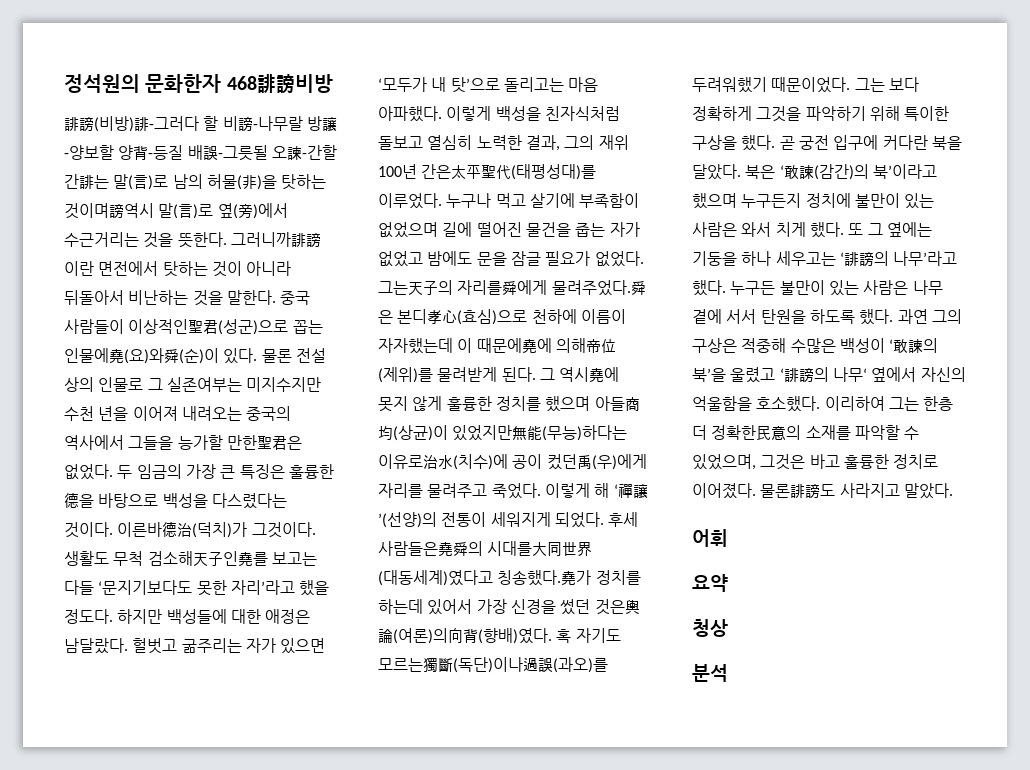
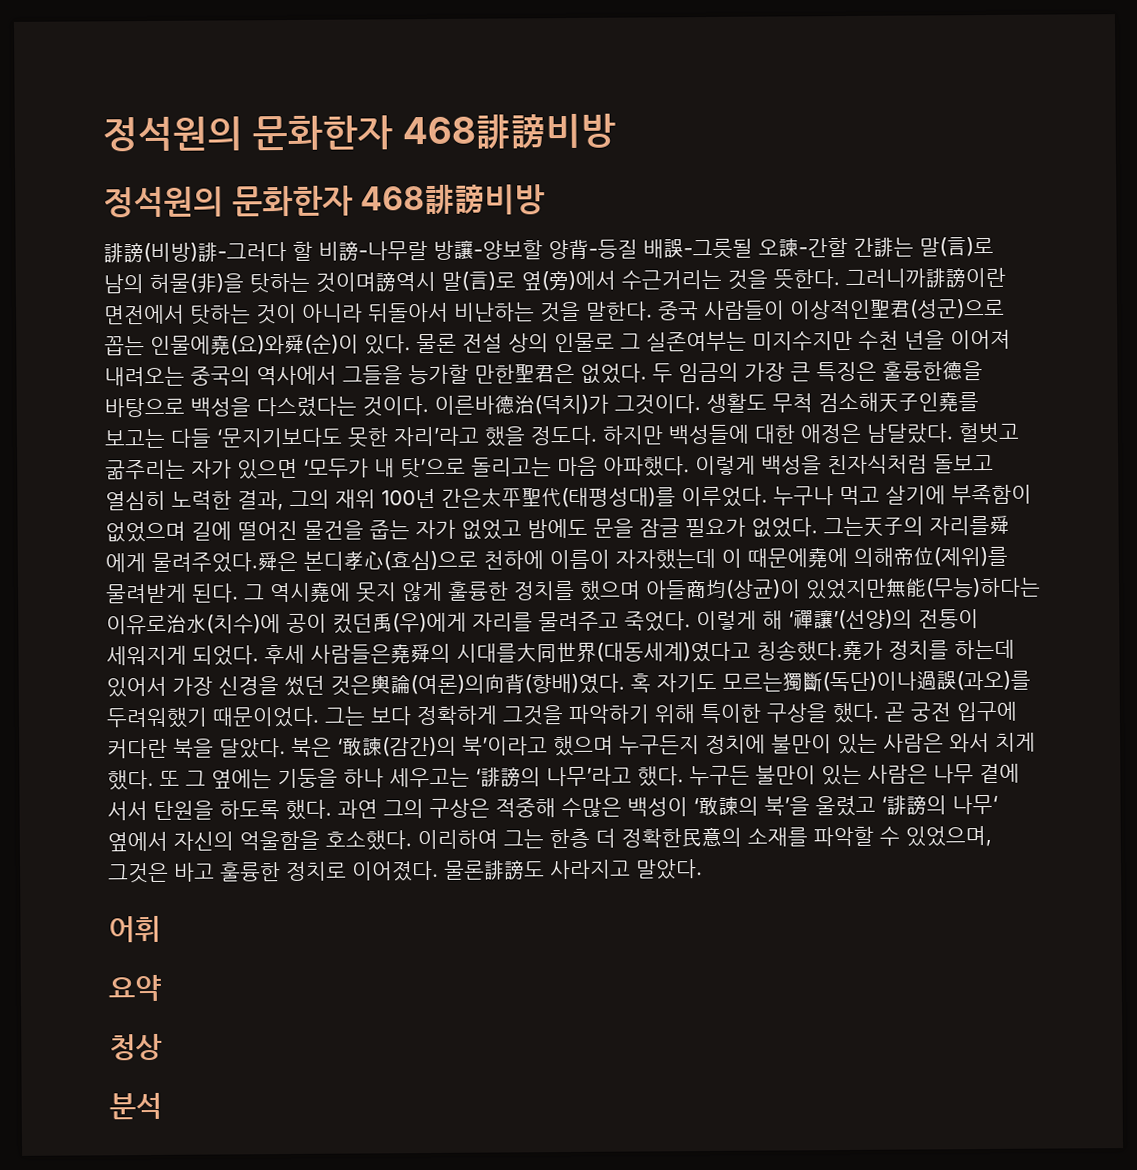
[64,74,333,93] 정석원의 문화한자 468誹謗비방 -> [102,113,616,152] [103,184,546,218] 정석원의 문화한자 468誹謗비방 // 정석원의 문화한자 468誹謗비방

